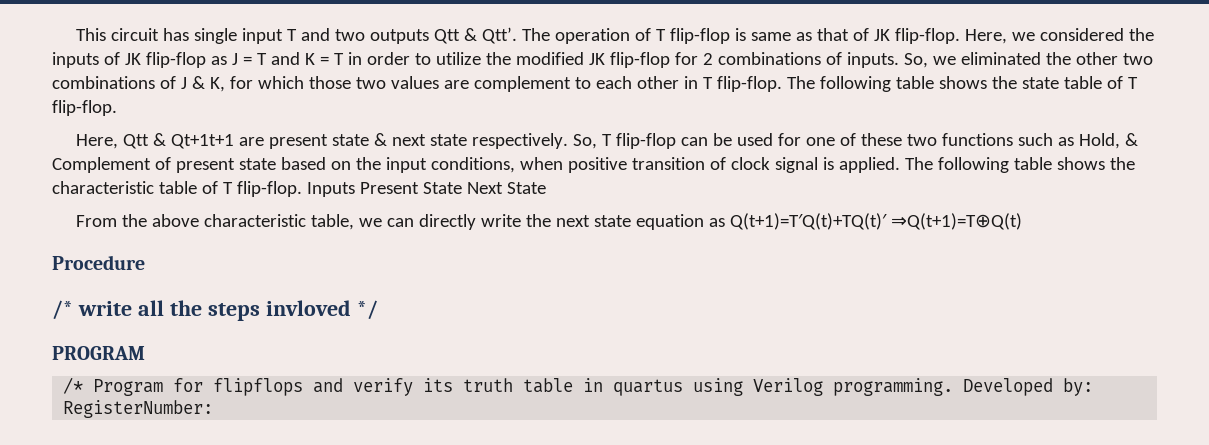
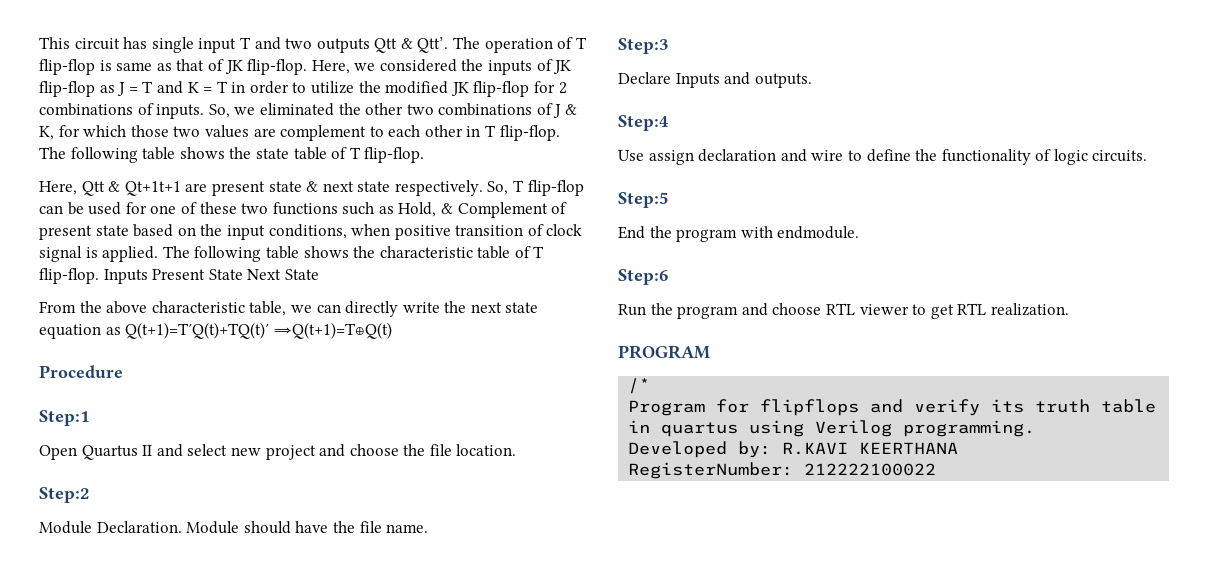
[52,300,378,321] /* write all the steps invloved */ -> [39,410,90,426] [39,444,517,460] [39,487,90,503] [39,521,429,534] [618,38,669,54] [618,72,812,88] [618,115,669,131] [618,149,1148,165] [618,192,669,208] [618,226,860,242] [618,269,669,285] [618,303,1069,319] Step:1 // Open Quartus II and select new project and choose the file location. // Step:2 // Module Declaration. Module should have the file name. // Step:3 // Declare Inputs and outputs. // Step:4 // Use assign declaration and wire to define the functionality of logic circuits. // Step:5 // End the program with endmodule. // Step:6 // Run the program and choose RTL viewer to get RTL realization.
(84, 385) none -> (651, 386) //
(954, 387) none -> (1036, 428) //
[63,400,214,418] RegisterNumber: -> [782,442,959,455] [628,462,937,479] R.KAVI KEERTHANA // RegisterNumber: 212222100022

